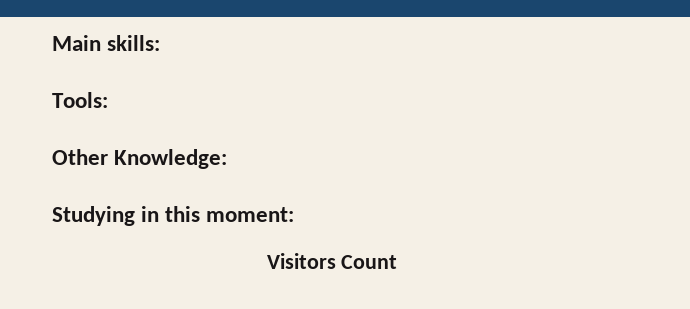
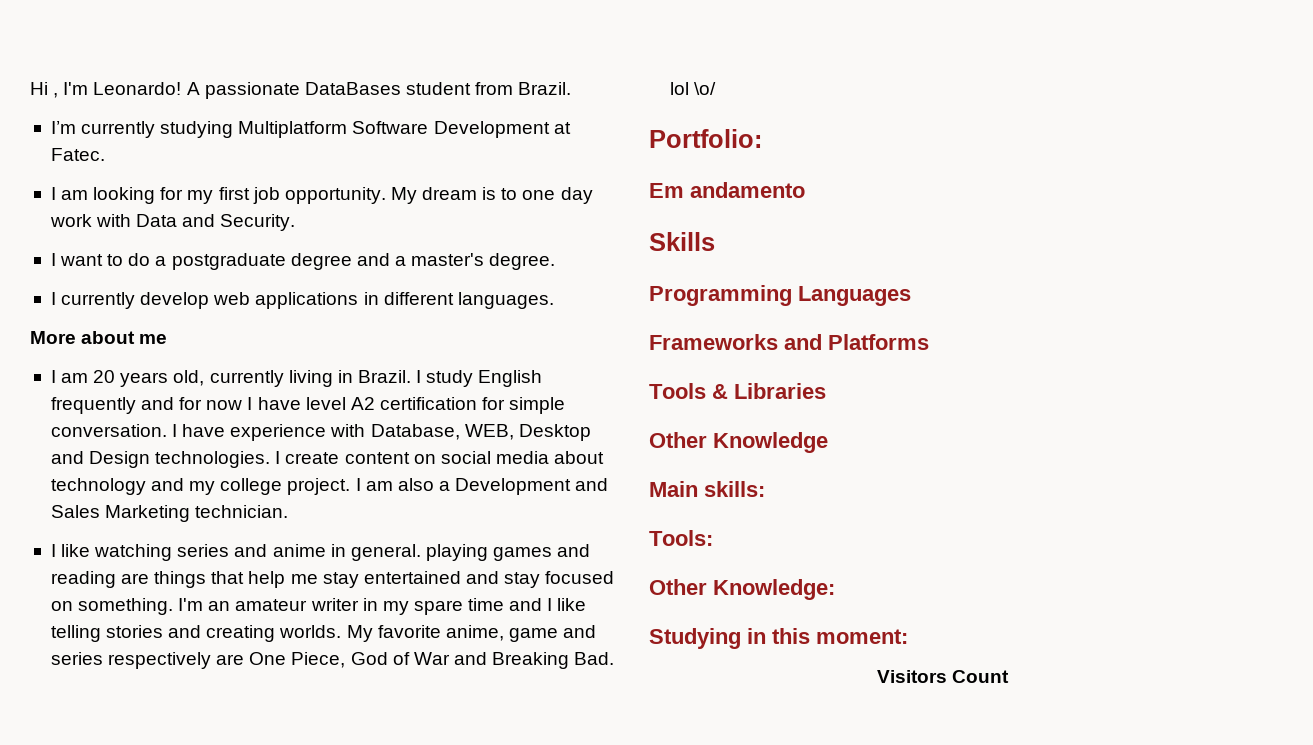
(52, 43) none -> [30,82,572,99] [50,121,571,138] [50,148,105,161] [50,187,593,204] [49,214,296,231] [50,253,556,270] [50,292,554,309] [30,331,168,344] [50,370,543,387] [50,397,566,414] [50,424,591,441] [50,451,605,468] [50,478,609,495] [50,505,289,522] [50,544,591,561] [50,571,615,588] [50,598,587,615] [50,625,597,642] [50,652,615,669] [669,82,717,95] [649,129,762,148] [649,182,805,198] [649,232,715,251] [649,285,911,306] [649,334,929,350] [649,383,826,399] [649,432,828,453] Hi , I'm Leonardo! A passionate DataBases student from Brazil. // I’m currently studying Multiplatform Software Development at Fatec. // I am looking for my first job opportunity. My dream is to one day work with Data and Security. // I want to do a postgraduate degree and a master's degree. // I currently develop web applications in different languages. // More about me // I am 20 years old, currently living in Brazil. I study English frequently and for now I have level A2 certification for simple conversation. I have experience with Database, WEB, Desktop and Design technologies. I create content on social media about technology and my college project. I am also a Development and Sales Marketing technician. // I like watching series and anime in general. playing games and reading are things that help me stay entertained and stay focused on something. I'm an amateur writer in my spare time and I like telling stories and creating worlds. My favorite anime, game and series respectively are One Piece, God of War and Breaking Bad. lol \o/ // Portfolio: // Em andamento // Skills // Programming Languages // Frameworks and Platforms // Tools & Libraries // Other Knowledge //

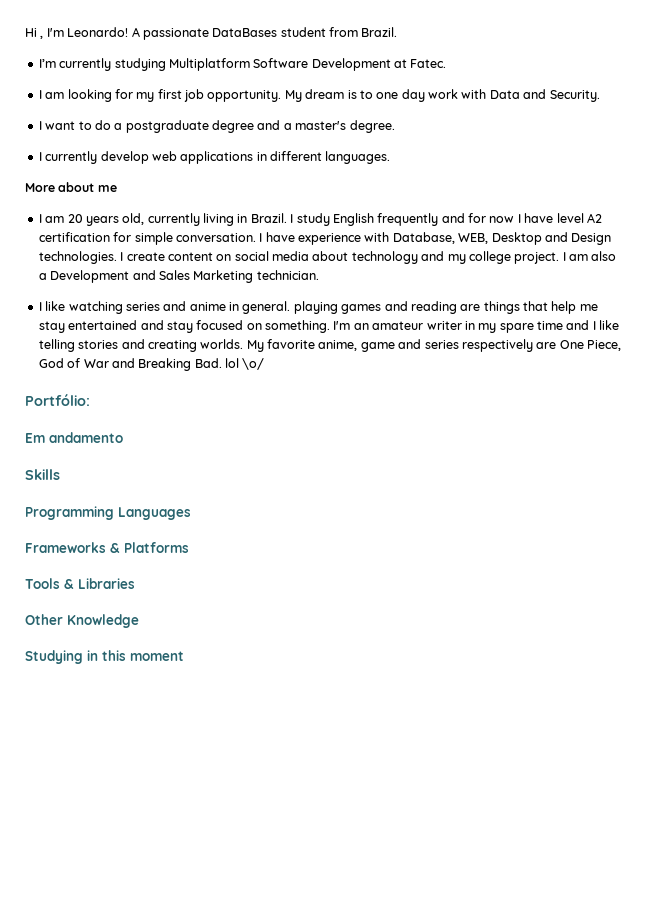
[649,129,762,148] Portfolio: -> [25,394,90,406] Portfólio:
[784,334,822,350] and -> [110,543,120,553] &
[649,481,765,497] [649,530,713,546] [649,579,835,600] // Main skills: // Tools: // Other Knowledge: -> (139, 621) none
[816,629,908,644] [876,670,1010,683] moment: // Visitors Count -> [130,651,184,661] moment

